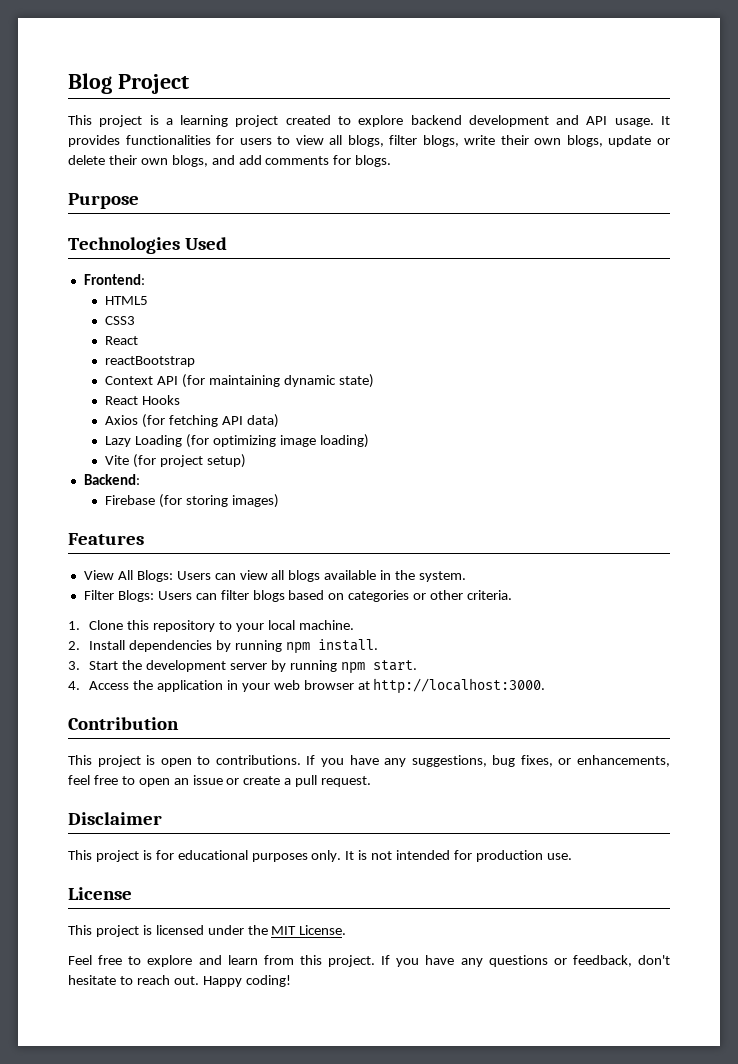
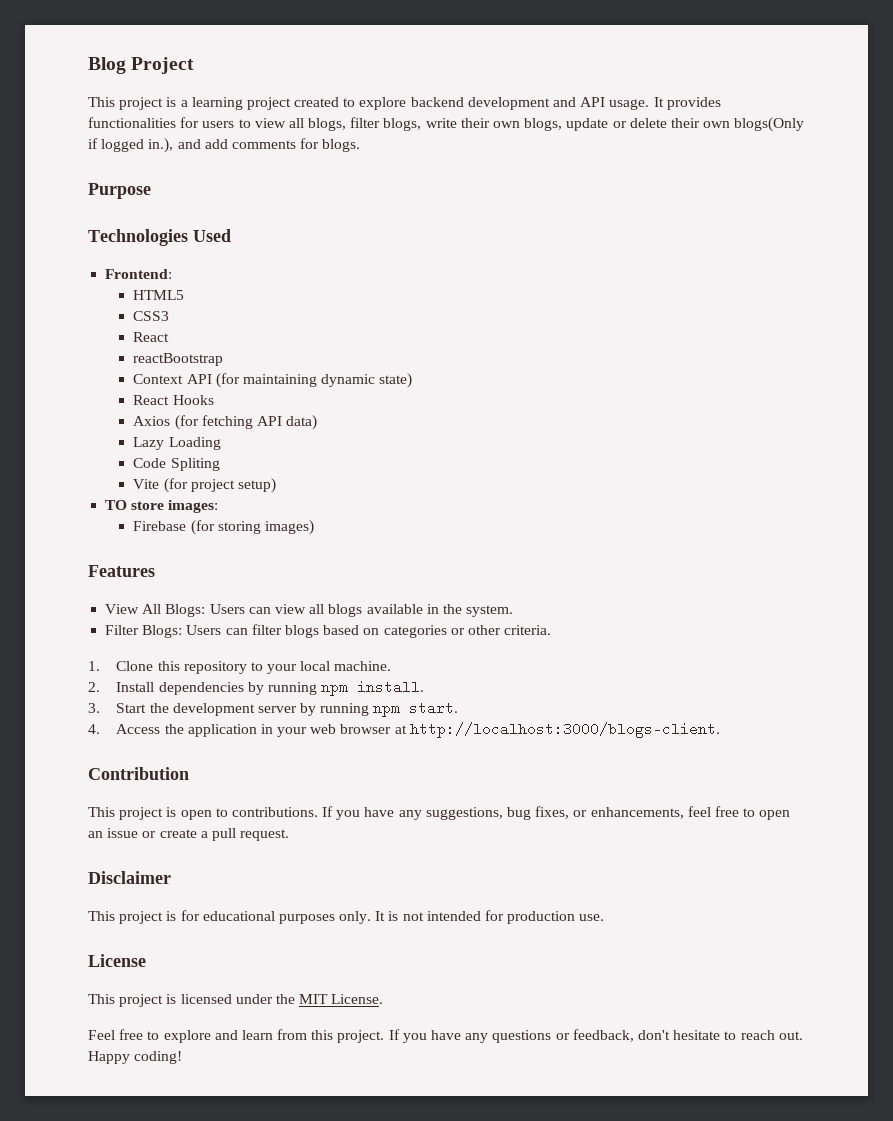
[171,155,208,167] blogs, -> [734,117,805,132] [88,138,174,153] blogs(Only if logged in.),
[185,434,369,448] (for optimizing image loading) -> [133,458,220,471] // Code Spliting
[83,474,140,485] Backend: -> [105,500,219,513] TO store images:
[373,678,546,694] http://localhost:3000. -> [409,722,720,738] http://localhost:3000/blogs-client.

